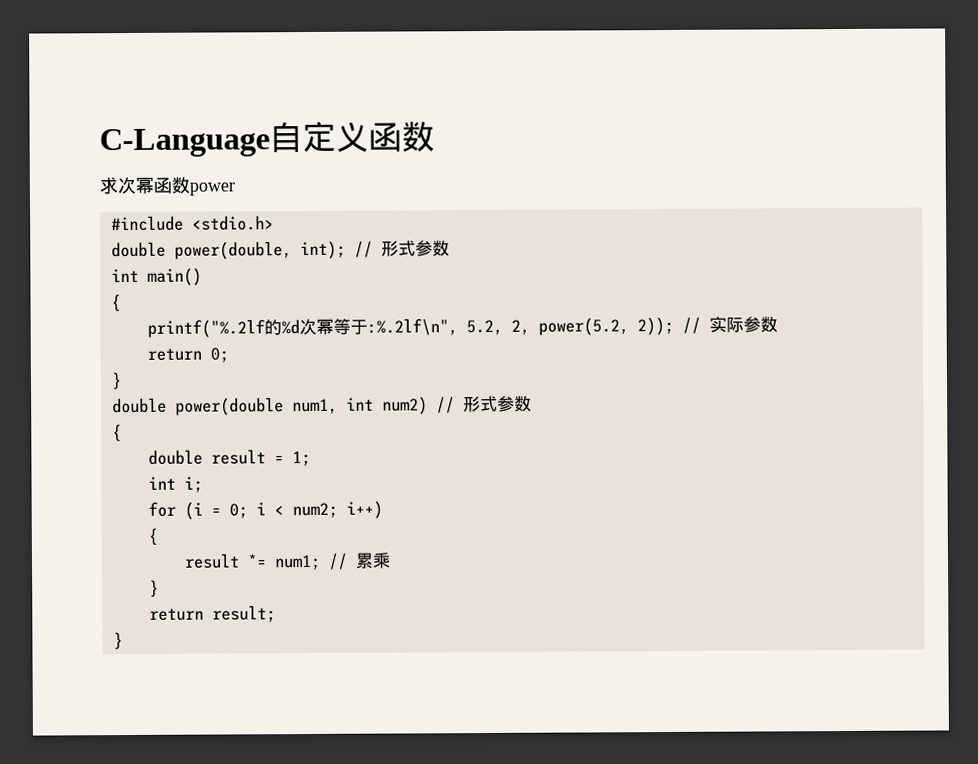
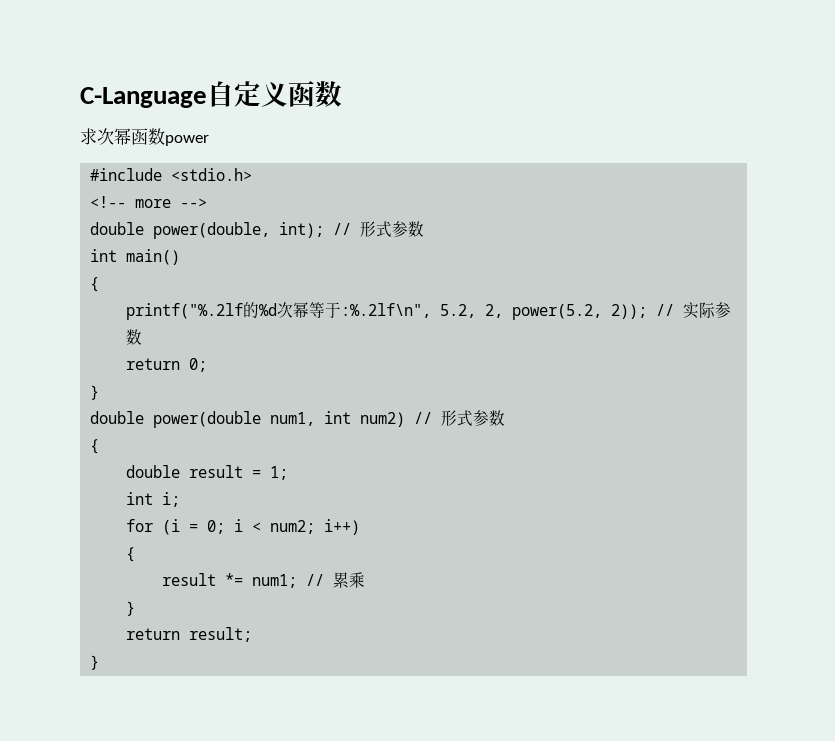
(274, 223) none -> [90,196,208,208] // <!-- more -->

